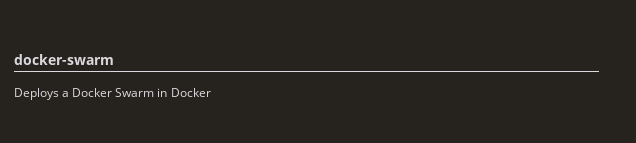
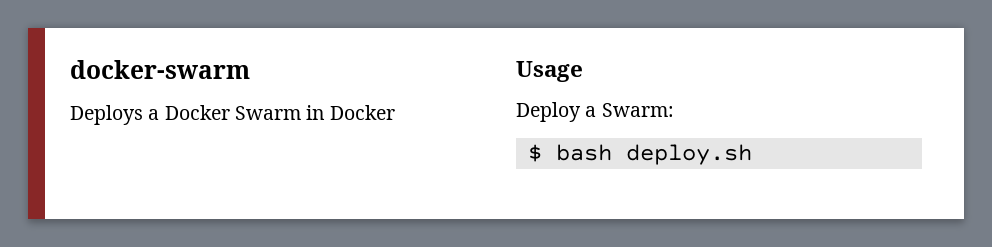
(211, 92) none -> [516,61,583,82] [516,102,674,122] [527,144,752,165] // Usage // Deploy a Swarm: // $ bash deploy.sh

